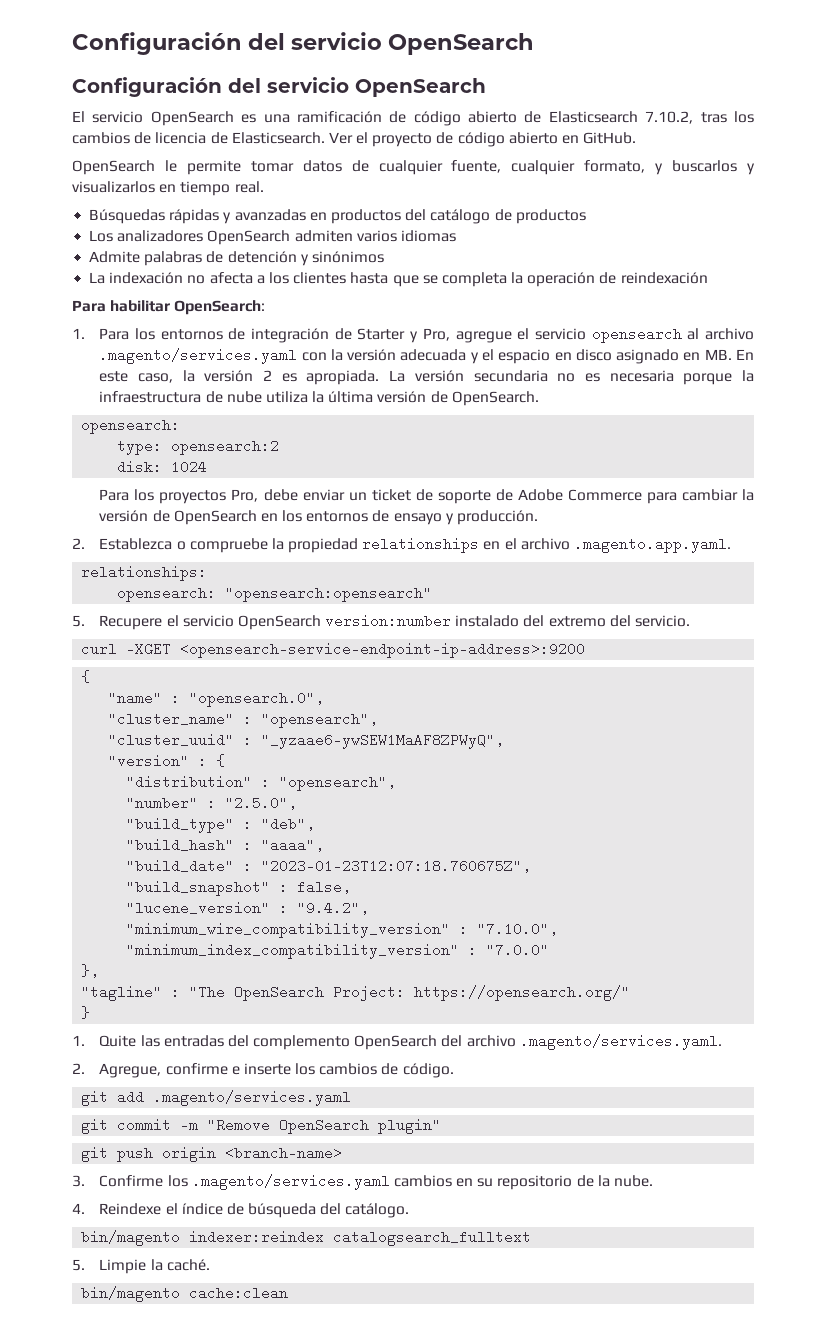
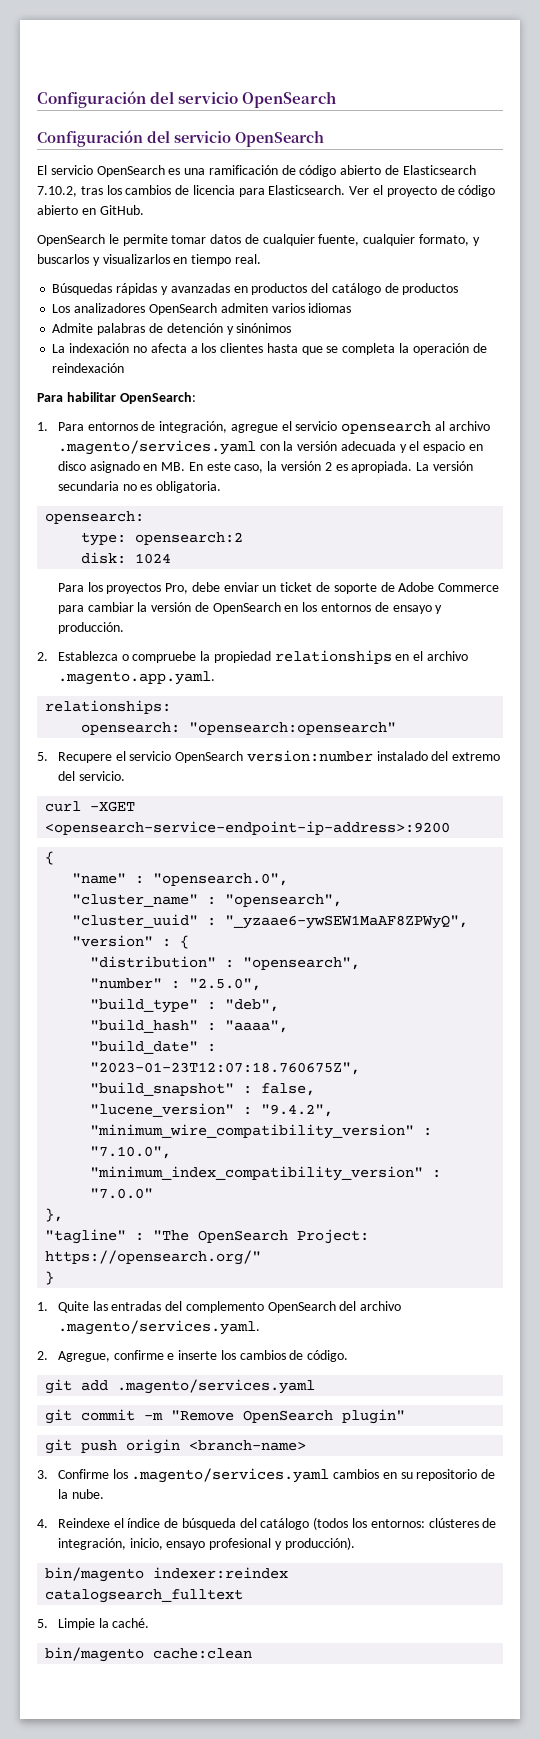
[210,132,228,144] de -> [238,188,265,197] para
[135,328,450,343] los entornos de integración de Starter y Pro, -> [87,421,228,433] entornos de integración,
[609,370,754,385] [99,391,539,406] necesaria porque la infraestructura de nube utiliza la última versión de OpenSearch. -> [156,481,222,493] obligatoria.
[345,1203,410,1218] catálogo. -> [260,1517,497,1530] [57,1537,355,1550] catálogo (todos los entornos: clústeres de integración, inicio, ensayo profesional y producción).

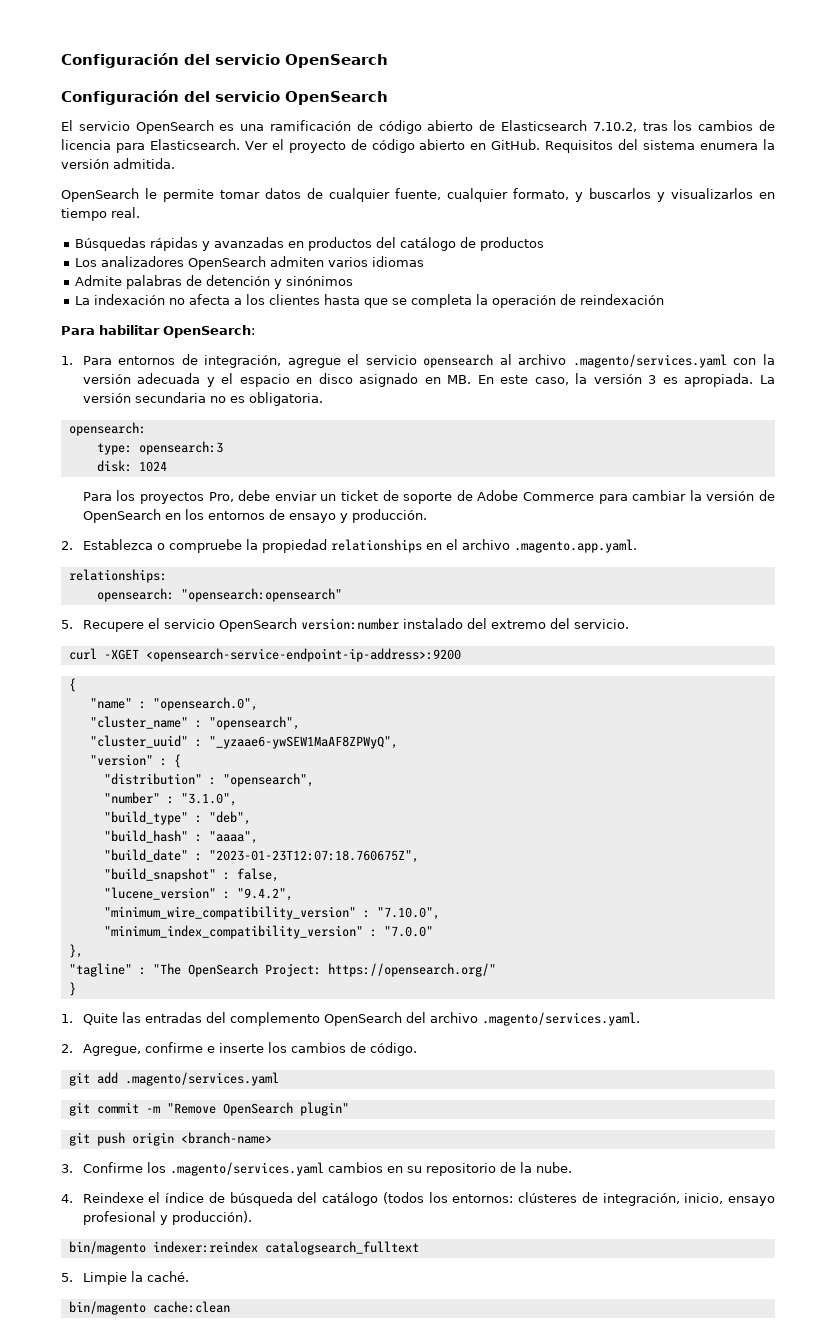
(144, 210) none -> [545,139,775,153] [61,158,175,169] Requisitos del sistema enumera la versión admitida.
[324,462,332,471] 2 -> [648,375,657,384] 3
[135,532,244,545] opensearch:2 -> [138,441,223,455] opensearch:3
[189,978,262,991] "2.5.0", -> [180,793,237,806] "3.1.0",

